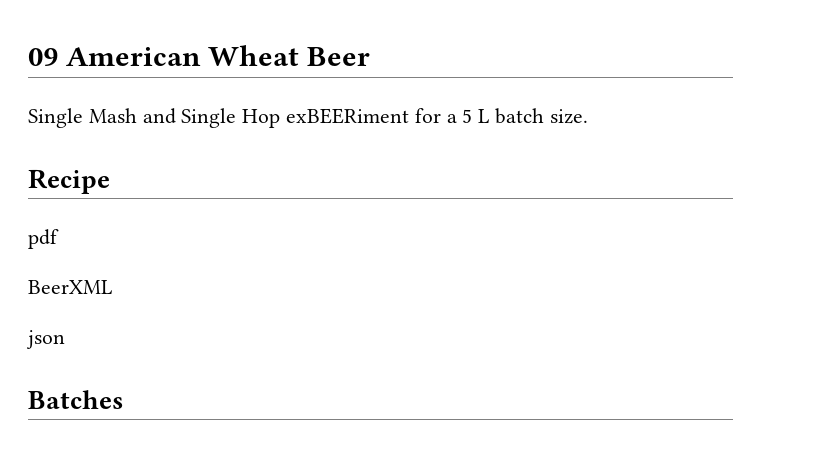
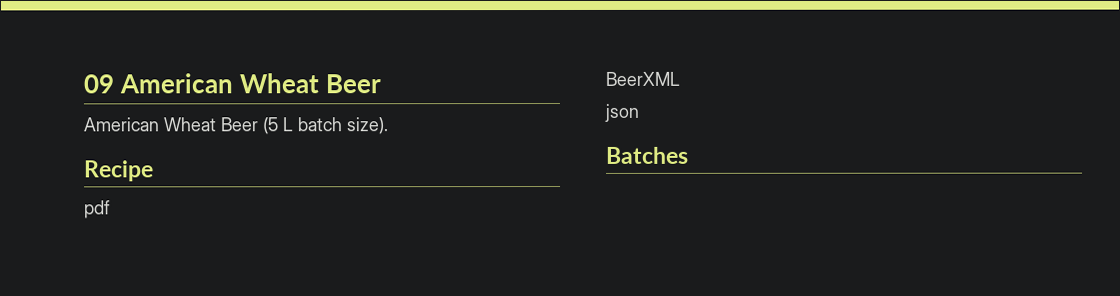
[28,108,473,128] Single Mash and Single Hop exBEERiment for a 5 -> [83,117,278,135] American Wheat Beer (5
[549,109,588,124] size. -> [346,117,388,135] size).

